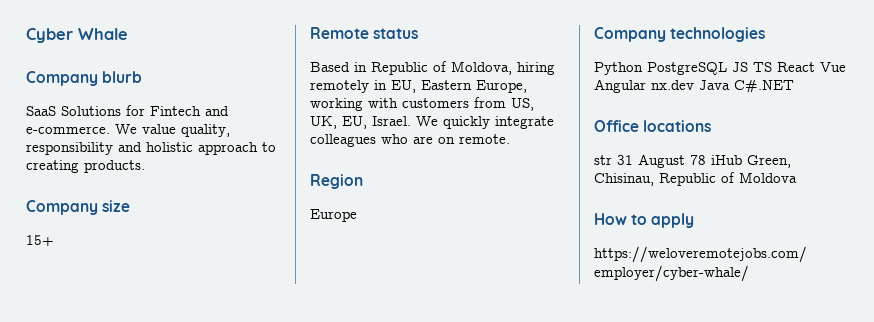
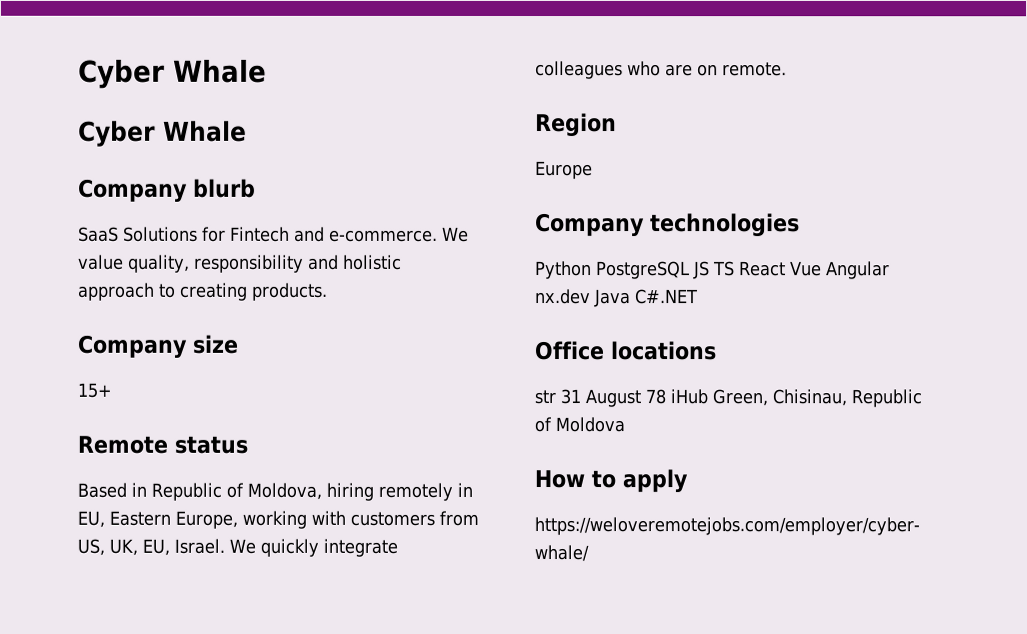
[26,28,128,43] Cyber Whale -> [78,58,267,89] [78,120,247,147] Cyber Whale // Cyber Whale

